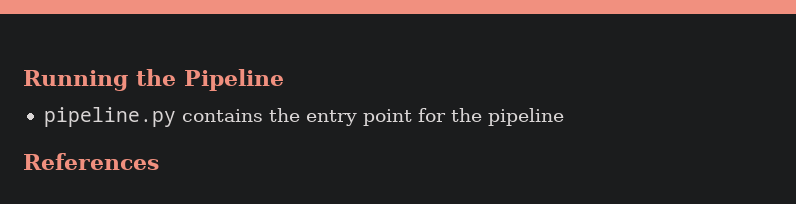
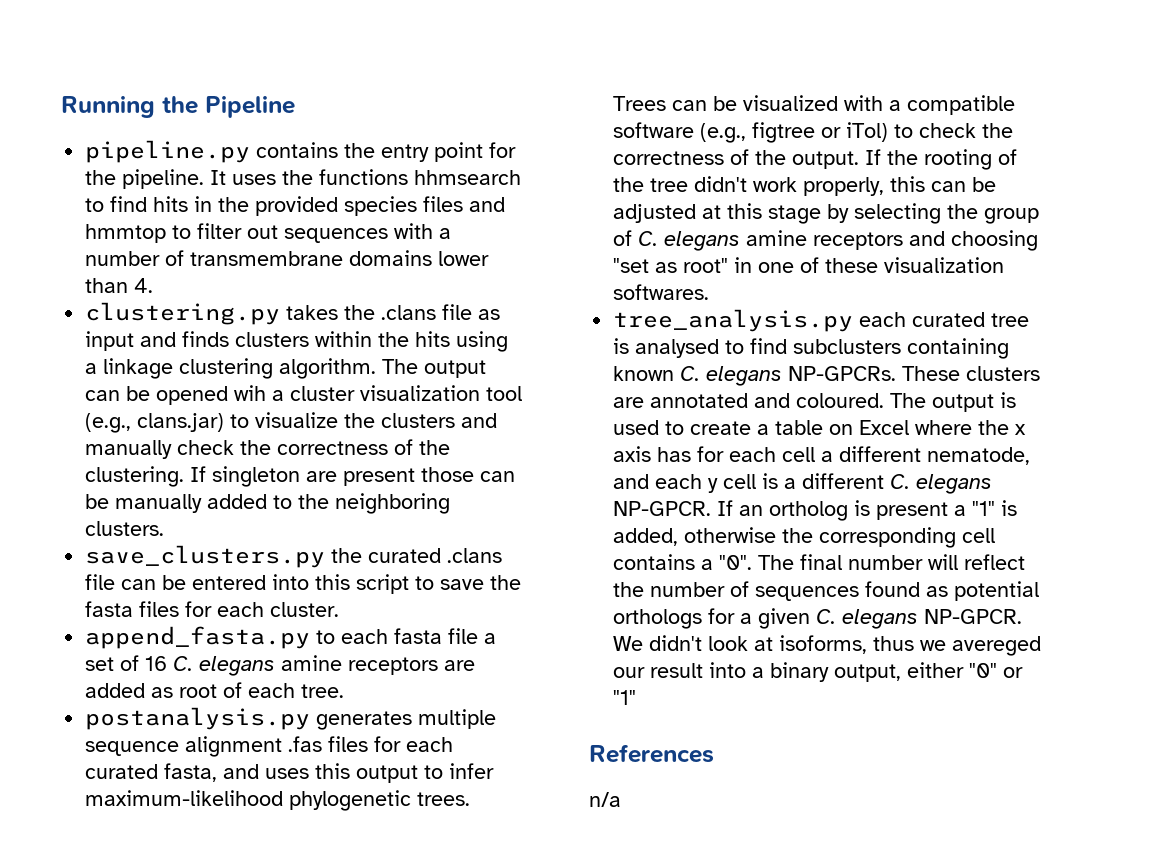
[487,108,564,126] pipeline -> [122,169,522,189] [85,196,506,216] [85,223,452,243] [85,250,490,266] [85,278,154,293] [85,302,501,325] [85,331,509,352] [85,358,487,379] [85,385,523,405] [85,412,498,433] [85,439,451,459] [85,466,516,487] [85,493,451,514] [85,521,165,536] [85,545,503,568] [85,574,522,594] [85,601,340,617] [85,626,497,649] [85,655,476,676] [85,682,345,698] [85,707,497,730] [85,736,454,757] [85,763,495,783] [85,790,471,811] [613,95,1016,115] [613,122,1014,143] [613,149,1018,170] [613,176,997,196] [613,203,1040,224] [613,230,1039,251] [613,257,1005,273] [613,284,710,300] [613,309,1030,332] [613,338,1010,359] [613,366,1041,386] [613,392,1017,412] [613,420,1027,435] [613,446,1031,465] [613,473,993,494] [613,500,1018,521] [613,527,996,548] [613,554,1026,570] [613,581,1040,601] [613,608,1023,629] [613,635,1042,656] [613,662,1024,682] [613,690,637,705] pipeline. It uses the functions hhmsearch to find hits in the provided species files and hmmtop to filter out sequences with a number of transmembrane domains lower than 4. // clustering.py takes the .clans file as input and finds clusters within the hits using a linkage clustering algorithm. The output can be opened wih a cluster visualization tool (e.g., clans.jar) to visualize the clusters and manually check the correctness of the clustering. If singleton are present those can be manually added to the neighboring clusters. // save_clusters.py the curated .clans file can be entered into this script to save the fasta files for each cluster. // append_fasta.py to each fasta file a set of 16 C. elegans amine receptors are added as root of each tree. // postanalysis.py generates multiple sequence alignment .fas files for each curated fasta, and uses this output to infer maximum-likelihood phylogenetic trees. Trees can be visualized with a compatible software (e.g., figtree or iTol) to check the correctness of the output. If the rooting of the tree didn't work properly, this can be adjusted at this stage by selecting the group of C. elegans amine receptors and choosing "set as root" in one of these visualization softwares. // tree_analysis.py each curated tree is analysed to find subclusters containing known C. elegans NP-GPCRs. These clusters are annotated and coloured. The output is used to create a table on Excel where the x axis has for each cell a different nematode, and each y cell is a different C. elegans NP-GPCR. If an ortholog is present a "1" is added, otherwise the corresponding cell contains a "0". The final number will reflect the number of sequences found as potential orthologs for a given C. elegans NP-GPCR. We didn't look at isoforms, thus we avereged our result into a binary output, either "0" or "1"
(159, 161) none -> [589,792,621,807] // n/a

